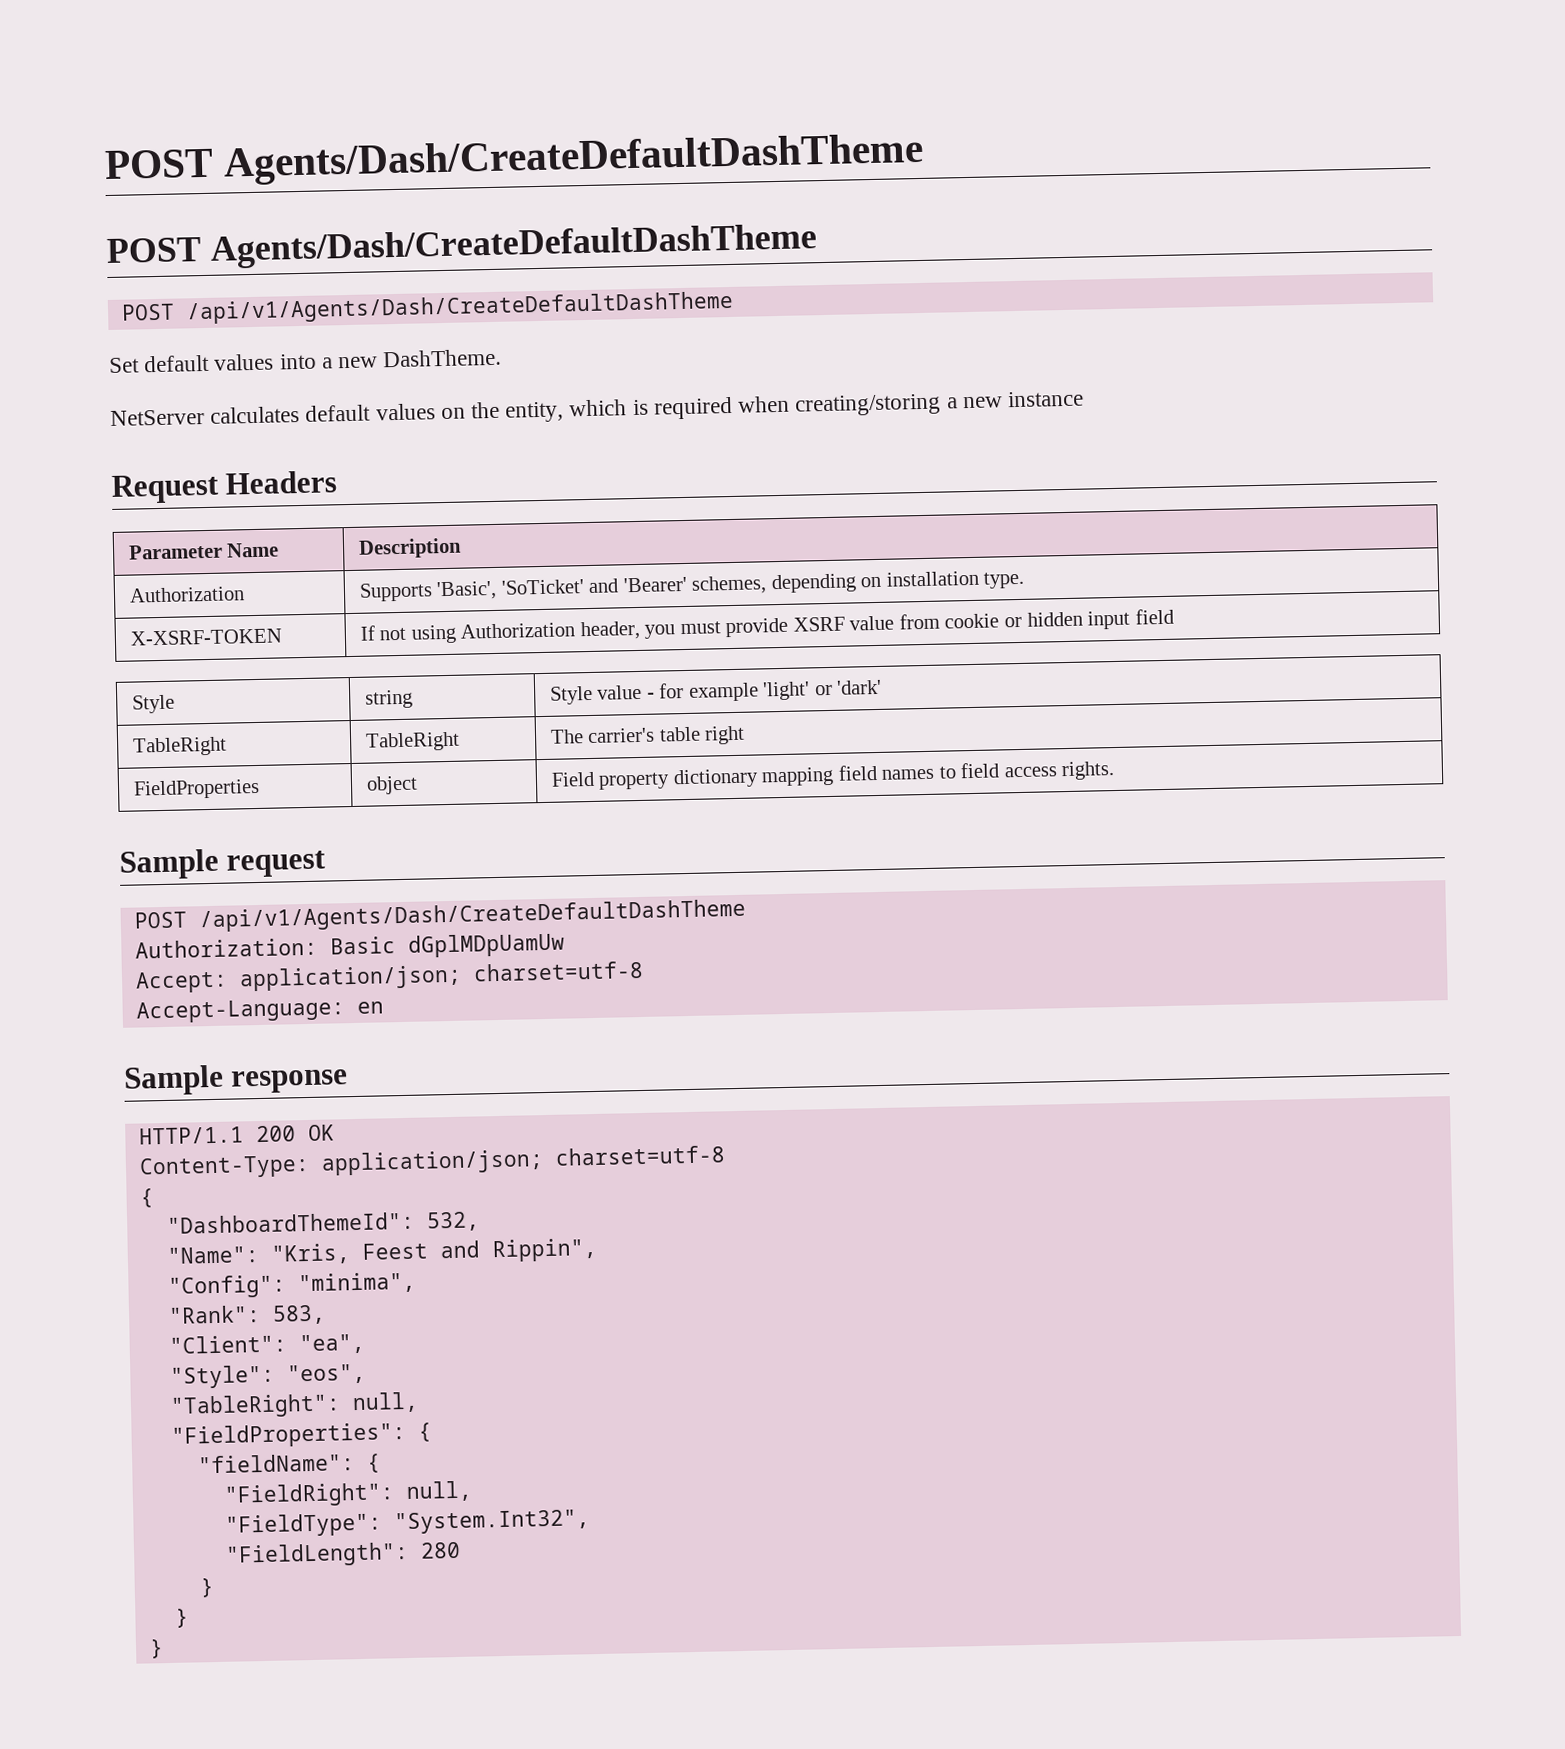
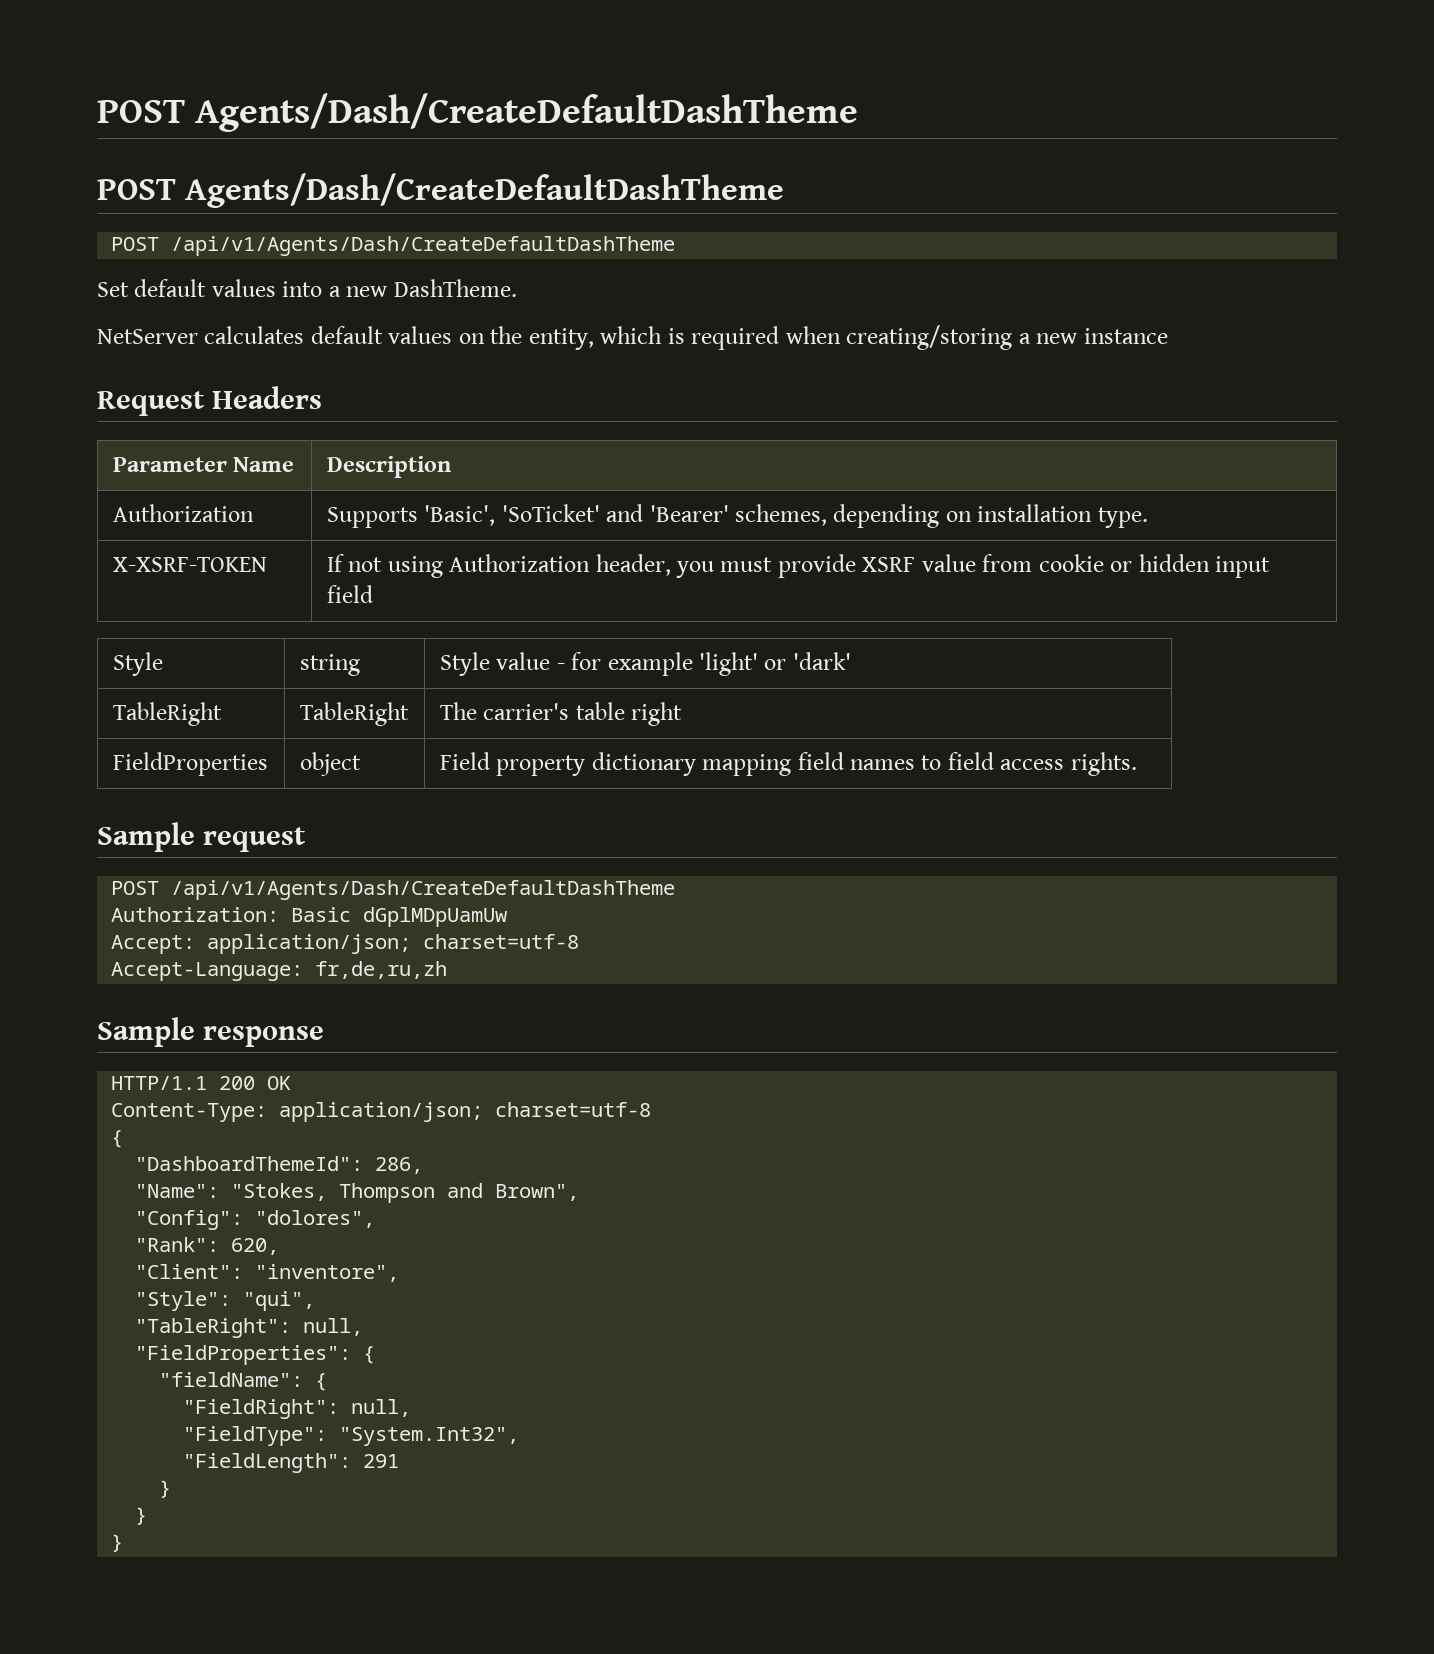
[356,1001,384,1014] en -> [315,961,448,979] fr,de,ru,zh
[426,1211,480,1232] 532, -> [375,1157,424,1174] 286,
[270,1237,598,1265] "Kris, Feest and Rippin", -> [231,1183,580,1203] "Stokes, Thompson and Brown",
[297,1271,416,1295] "minima", -> [255,1210,376,1228] "dolores",
[271,1304,326,1325] 583, -> [231,1238,280,1255] 620,
[298,1333,365,1355] "ea", -> [255,1264,400,1282] "inventore",
[286,1363,366,1385] "eos", -> [243,1291,316,1311] "qui",
[419,1541,461,1559] 280 -> [363,1454,400,1468] 291

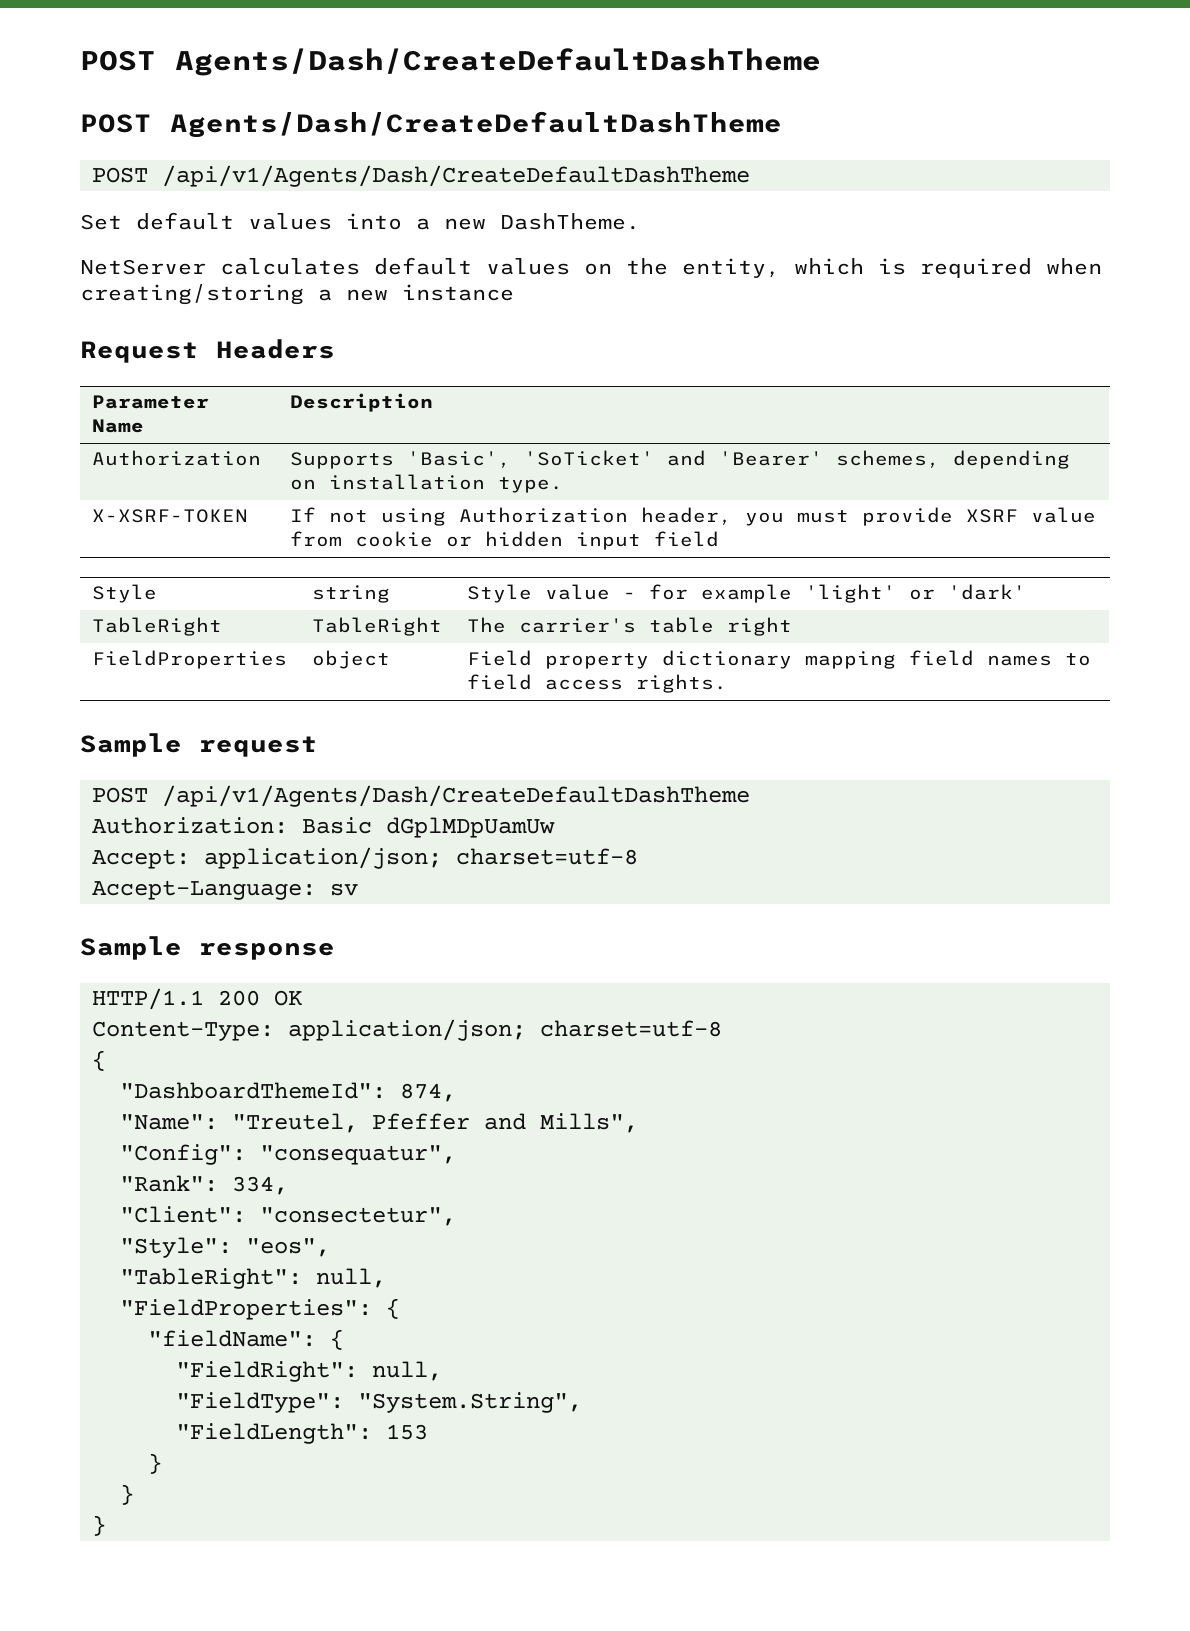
[315,961,448,979] fr,de,ru,zh -> [330,883,358,896] sv
[375,1157,424,1174] 286, -> [400,1083,456,1102] 874,
[231,1183,580,1203] "Stokes, Thompson and Brown", -> [232,1113,638,1133] "Treutel, Pfeffer and Mills",
[255,1210,376,1228] "dolores", -> [260,1145,456,1165] "consequatur",
[231,1238,280,1255] 620, -> [232,1176,288,1195] 334,
[255,1264,400,1282] "inventore", -> [260,1207,456,1226] "consectetur",
[243,1291,316,1311] "qui", -> [246,1238,330,1257] "eos",
[339,1427,520,1446] "System.Int32", -> [358,1392,582,1413] "System.String",
[363,1454,400,1468] 291 -> [386,1424,428,1440] 153

